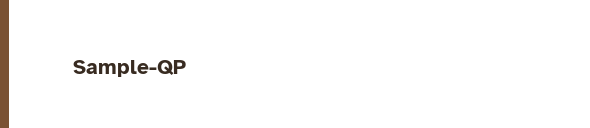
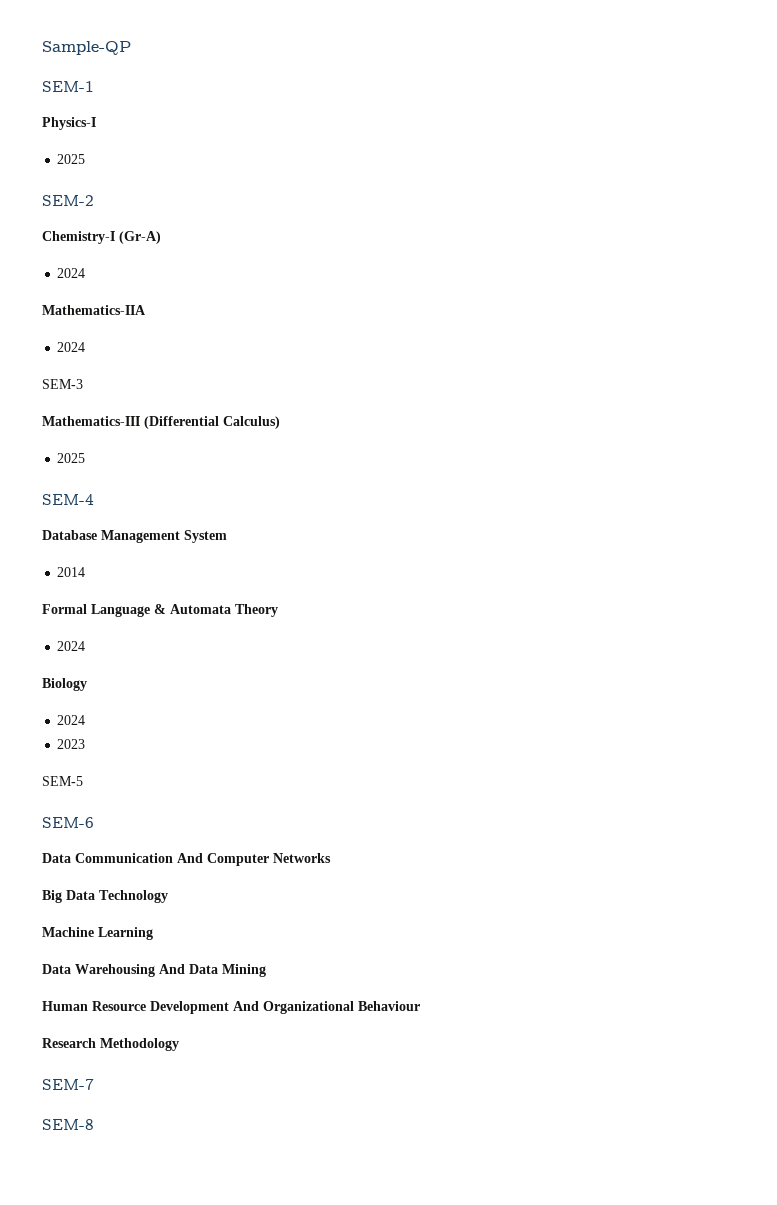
(186, 68) none -> [42,81,94,92] [42,117,96,130] [57,154,86,164] [42,195,94,206] [42,231,161,244] [57,268,86,278] [42,305,146,315] [57,342,86,352] [42,379,83,389] [42,416,280,429] [57,453,86,463] [42,494,94,505] [42,530,227,543] [57,567,86,577] [42,604,278,617] [57,641,86,651] [42,678,87,691] [57,715,86,725] [57,739,86,749] [42,776,83,786] [42,817,94,828] [42,853,331,866] [42,890,168,903] [42,927,153,940] [42,964,266,977] [42,1001,420,1014] [42,1038,179,1051] [42,1079,94,1090] [42,1119,94,1130] // SEM-1 // Physics-I // 2025 // SEM-2 // Chemistry-I (Gr-A) // 2024 // Mathematics-IIA // 2024 // SEM-3 // Mathematics-III (Differential Calculus) // 2025 // SEM-4 // Database Management System // 2014 // Formal Language & Automata Theory // 2024 // Biology // 2024 // 2023 // SEM-5 // SEM-6 // Data Communication And Computer Networks // Big Data Technology // Machine Learning // Data Warehousing And Data Mining // Human Resource Development And Organizational Behaviour // Research Methodology // SEM-7 // SEM-8

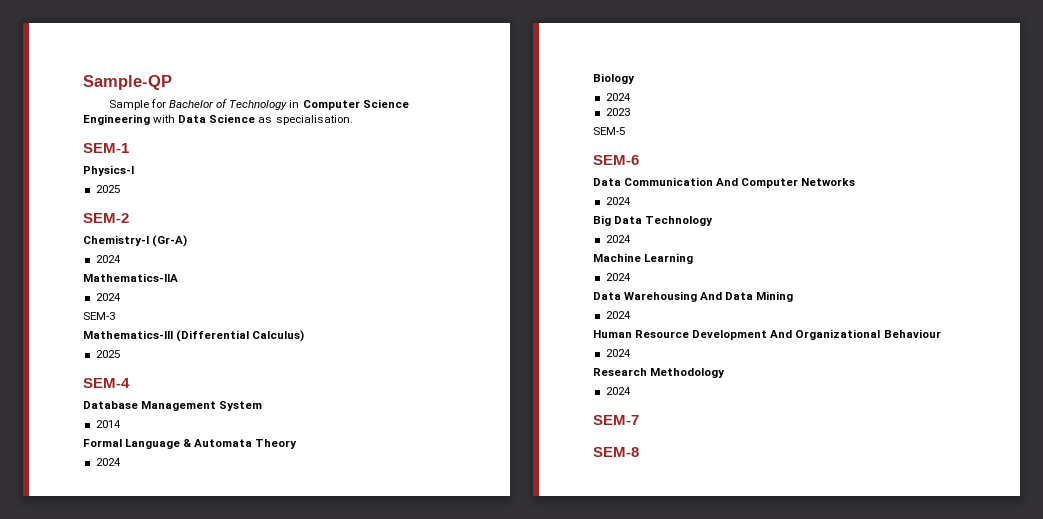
(131, 48) none -> [108,99,409,110] [83,114,353,125] // Sample for Bachelor of Technology in Computer Science Engineering with Data Science as specialisation.
(331, 858) none -> [605,197,631,205] // 2024
(168, 896) none -> [605,235,631,243] // 2024
(153, 933) none -> [605,273,631,281] // 2024
(266, 970) none -> [605,311,631,319] // 2024
(420, 1006) none -> [605,349,631,357] // 2024
(179, 1044) none -> [605,387,631,395] // 2024

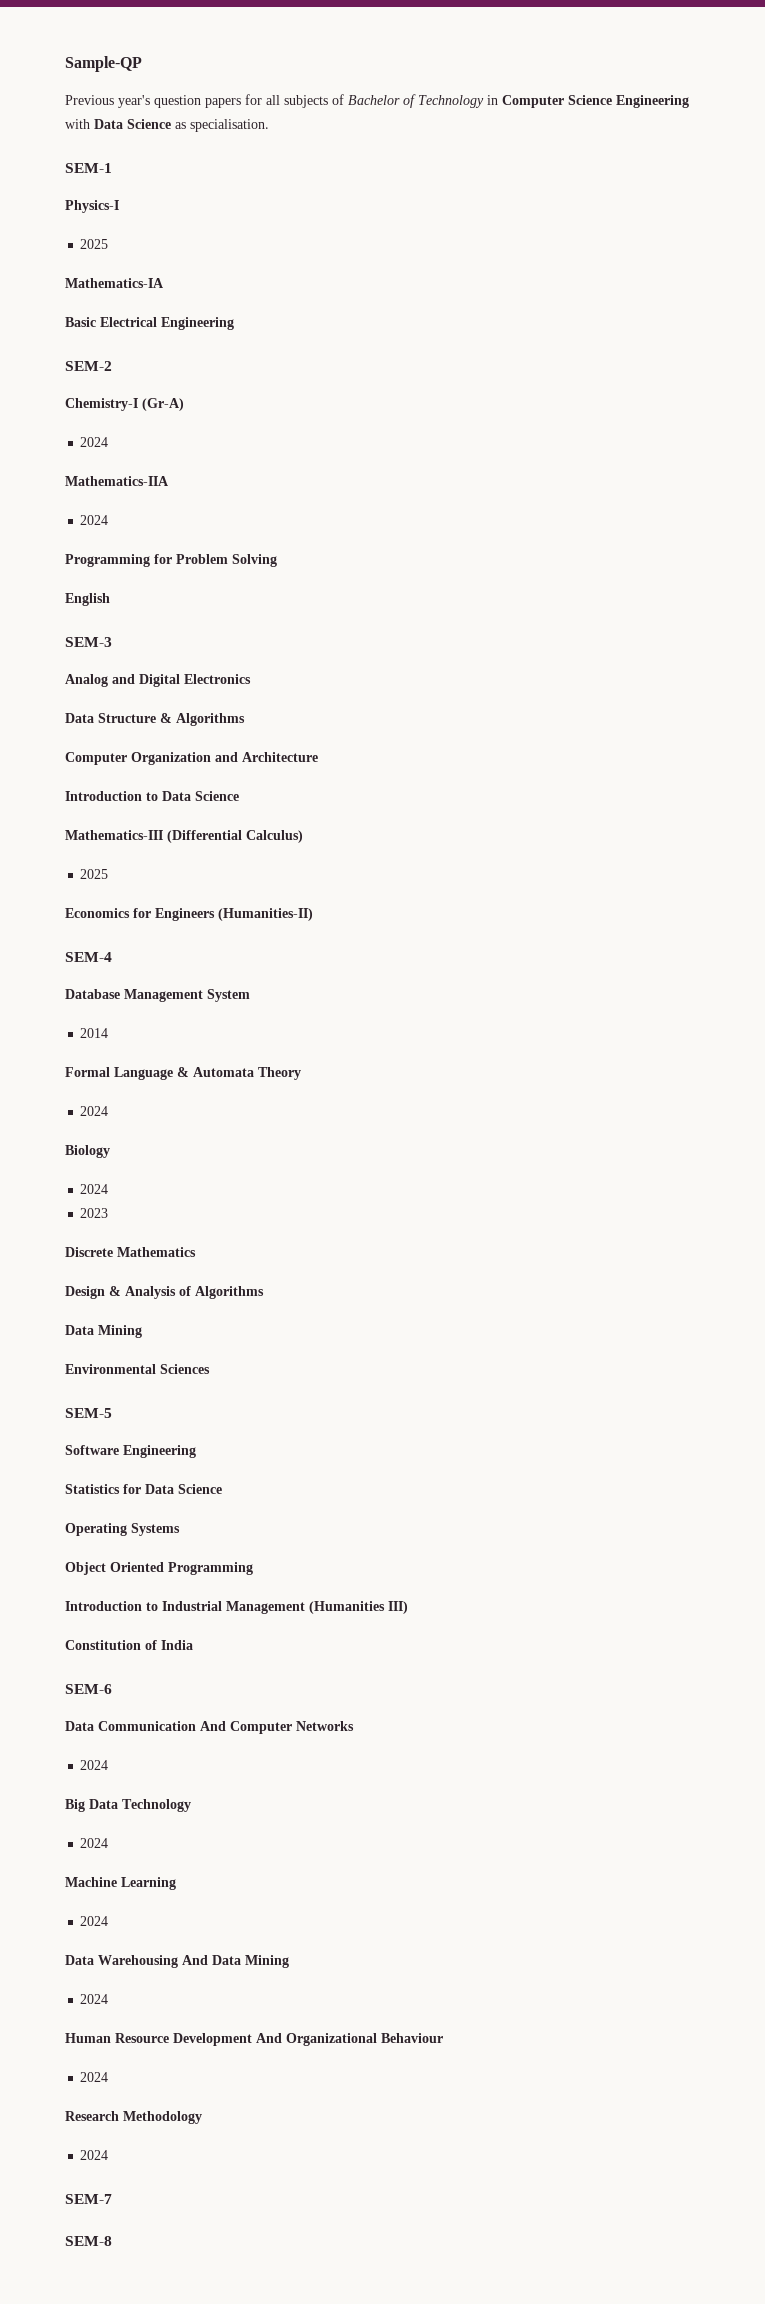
[108,99,166,110] Sample for -> [65,94,344,108] Previous year's question papers for all subjects of
(120, 189) none -> [65,278,164,288] [65,317,234,330] // Mathematics-IA // Basic Electrical Engineering
[83,312,115,320] SEM-3 -> [65,554,277,567] [65,593,110,606] [65,637,112,647] [65,674,251,687] [65,713,245,726] [65,752,318,765] [65,791,239,801] Programming for Problem Solving // English // SEM-3 // Analog and Digital Electronics // Data Structure & Algorithms // Computer Organization and Architecture // Introduction to Data Science
(120, 354) none -> [65,908,313,921] // Economics for Engineers (Humanities-II)
[593,127,625,135] SEM-5 -> [65,1247,196,1257] [65,1286,264,1299] [65,1325,142,1338] [65,1364,210,1374] [65,1408,112,1418] [65,1445,196,1458] [65,1484,222,1494] [65,1523,180,1536] [65,1562,253,1575] [65,1601,408,1614] [65,1640,193,1650] Discrete Mathematics // Design & Analysis of Algorithms // Data Mining // Environmental Sciences // SEM-5 // Software Engineering // Statistics for Data Science // Operating Systems // Object Oriented Programming // Introduction to Industrial Management (Humanities III) // Constitution of India

